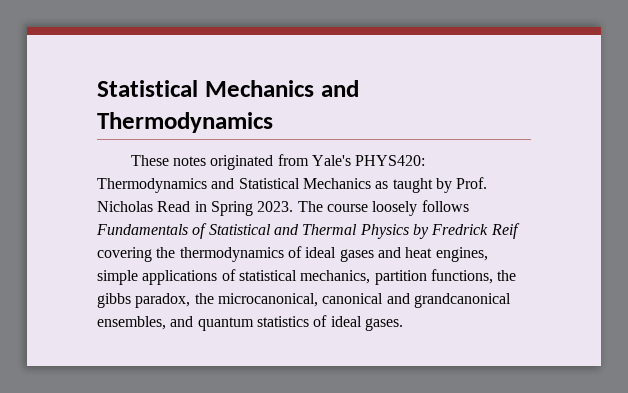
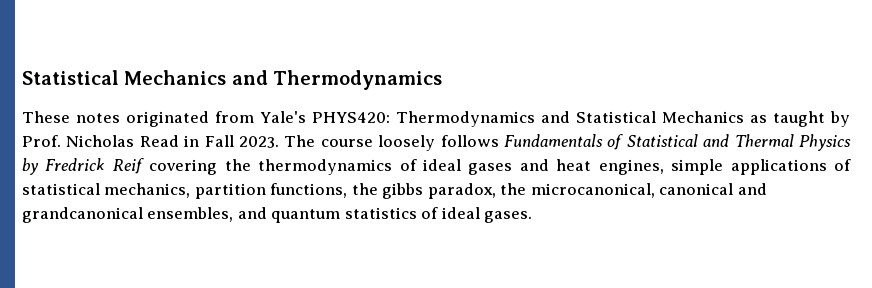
[210,201,253,216] Spring -> [204,135,234,147] Fall

